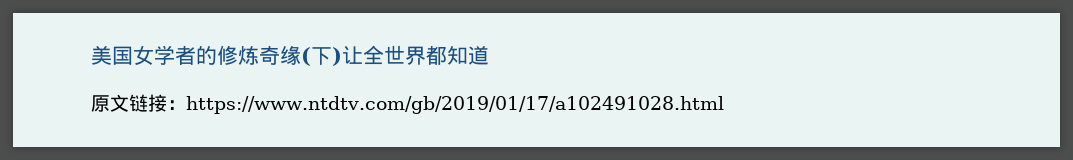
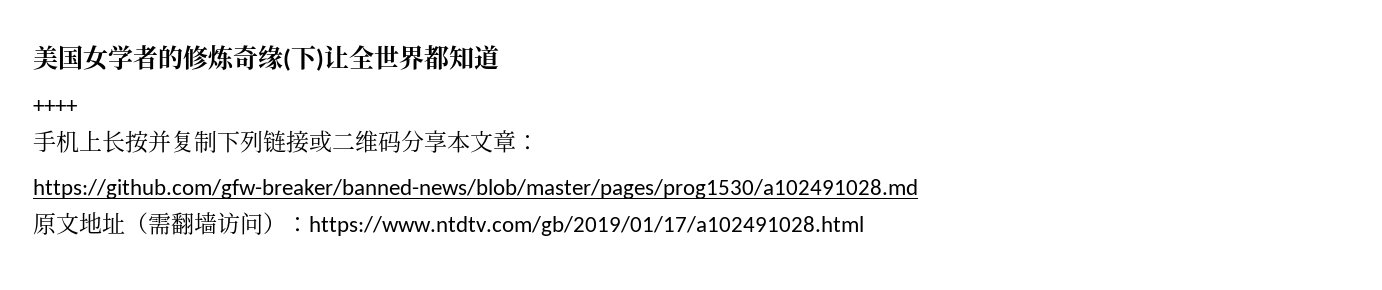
[91,94,167,112] 原文链接 -> [33,100,77,113] [33,130,539,154] [33,179,918,199] [33,212,286,235] ++++ // 手机上长按并复制下列链接或二维码分享本文章： // https://github.com/gfw-breaker/banned-news/blob/master/pages/prog1530/a102491028.md // 原文地址（需翻墙访问）

